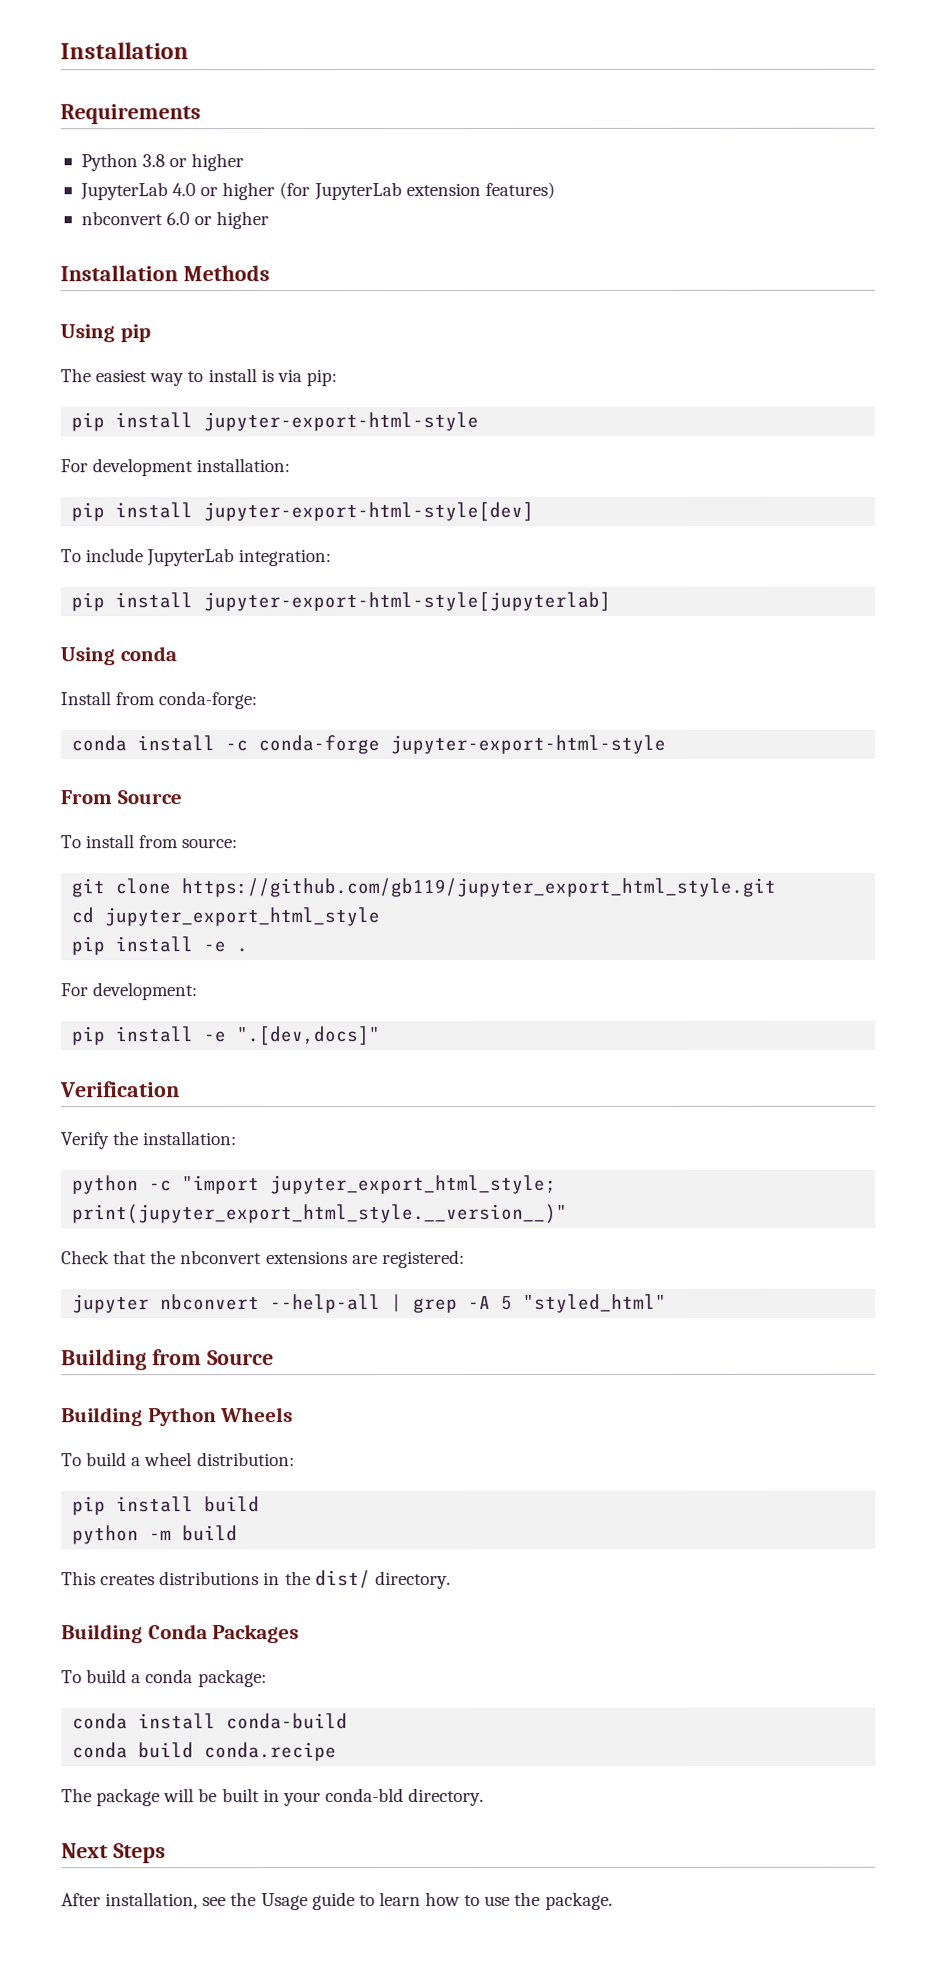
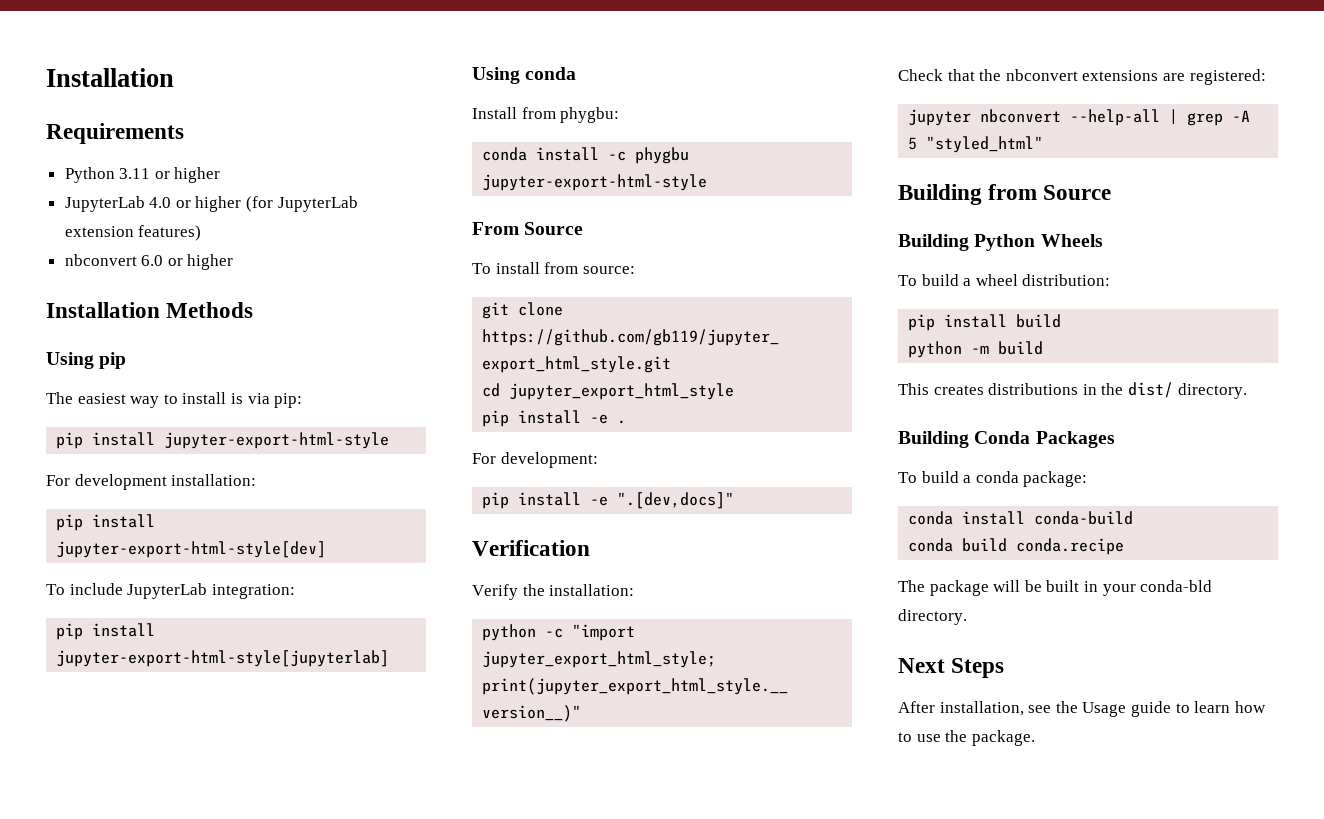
[142,154,166,168] 3.8 -> [119,168,151,179] 3.11
[158,691,258,710] conda-forge: -> [560,107,620,123] phygbu:
[258,735,381,755] conda-forge -> [635,147,690,164] phygbu

